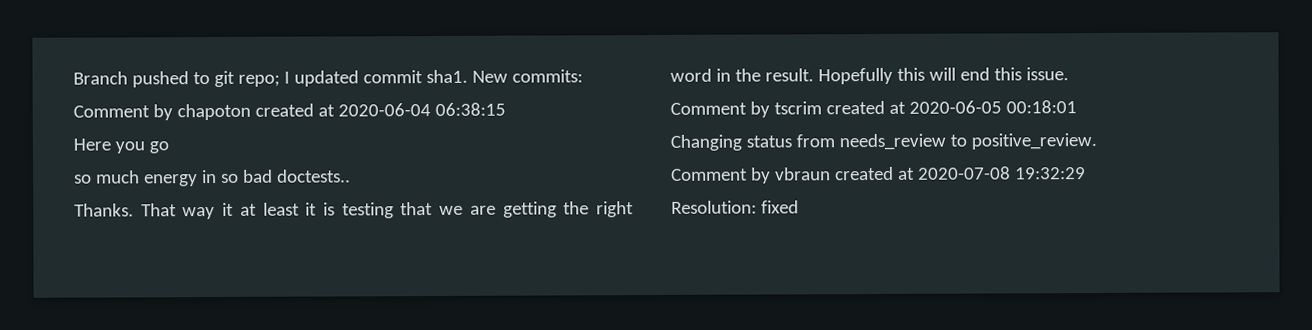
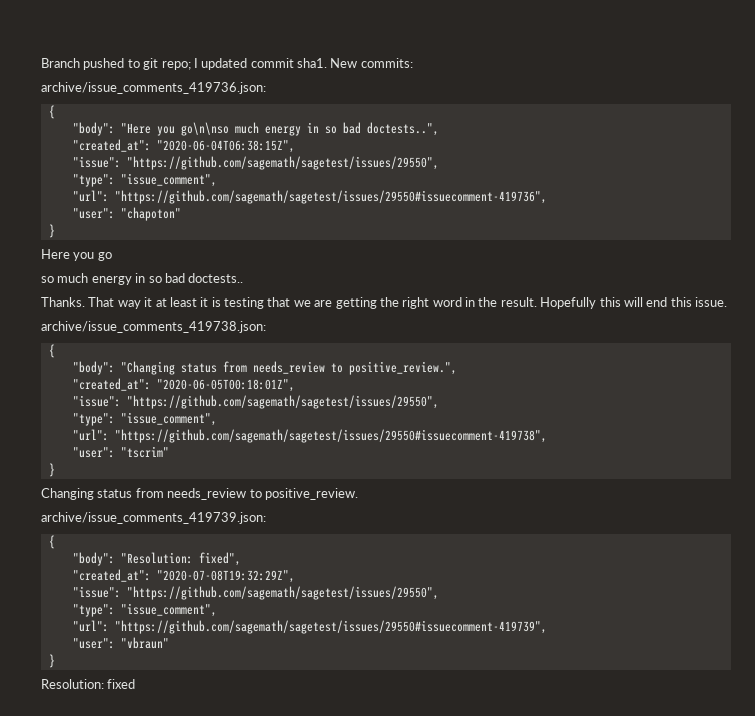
[73,102,506,121] Comment by chapoton created at 2020-06-04 06:38:15 -> [41,82,266,94] [48,105,55,119] [72,122,439,136] [72,139,295,153] [72,156,439,170] [72,173,217,187] [72,190,547,204] [72,207,181,221] [48,224,55,238] archive/issue_comments_419736.json: // { // "body": "Here you go\n\nso much energy in so bad doctests..", // "created_at": "2020-06-04T06:38:15Z", // "issue": "https://github.com/sagemath/sagetest/issues/29550", // "type": "issue_comment", // "url": "https://github.com/sagemath/sagetest/issues/29550#issuecomment-419736", // "user": "chapoton" // }
[670,100,1077,118] Comment by tscrim created at 2020-06-05 00:18:01 -> [41,321,266,333] [48,344,55,358] [72,361,457,375] [72,378,295,392] [72,395,439,409] [72,412,217,426] [72,429,547,443] [72,446,169,458] [48,463,55,477] archive/issue_comments_419738.json: // { // "body": "Changing status from needs_review to positive_review.", // "created_at": "2020-06-05T00:18:01Z", // "issue": "https://github.com/sagemath/sagetest/issues/29550", // "type": "issue_comment", // "url": "https://github.com/sagemath/sagetest/issues/29550#issuecomment-419738", // "user": "tscrim" // }
[671,166,1086,184] Comment by vbraun created at 2020-07-08 19:32:29 -> [41,512,266,524] [48,535,55,549] [72,552,241,566] [72,569,295,583] [72,586,439,600] [72,603,217,617] [72,620,547,634] [72,637,169,649] [48,654,55,668] archive/issue_comments_419739.json: // { // "body": "Resolution: fixed", // "created_at": "2020-07-08T19:32:29Z", // "issue": "https://github.com/sagemath/sagetest/issues/29550", // "type": "issue_comment", // "url": "https://github.com/sagemath/sagetest/issues/29550#issuecomment-419739", // "user": "vbraun" // }

